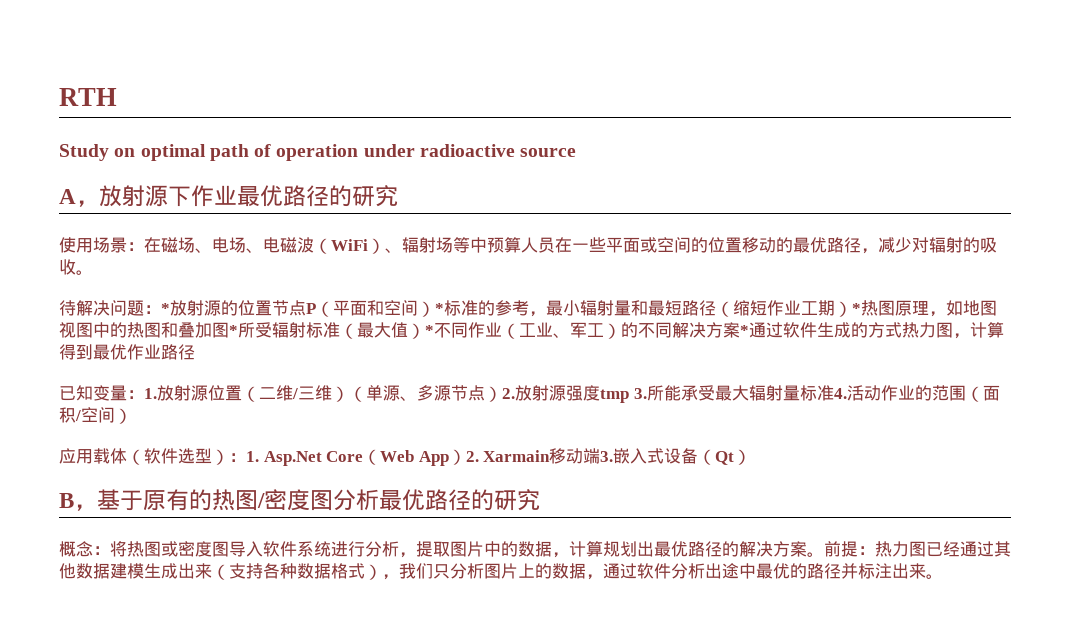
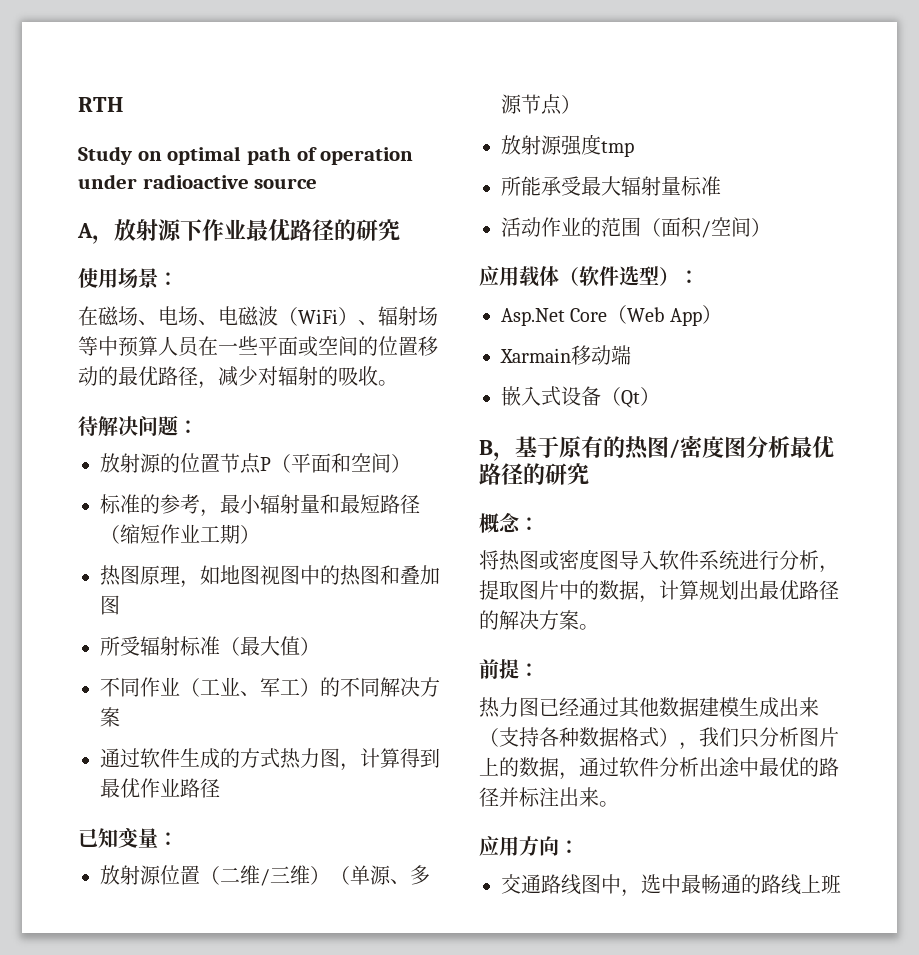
(144, 246) none -> (178, 279) //
[161,303,170,314] * -> (198, 427) //
[435,303,444,314] * -> (411, 463) //
[852,303,861,314] * -> (260, 534) //
[229,325,238,336] * -> (120, 605) //
[425,325,434,336] * -> (320, 646) //
[740,325,749,336] * -> (120, 717) //
[144,388,157,399] 1. -> (178, 839) //
[502,388,515,399] 2. -> (581, 104) //
[633,388,647,399] 3. -> (634, 149) //
[833,388,847,399] 4. -> (721, 186) //
[246,451,259,462] 1. -> (699, 277) //
[465,451,479,462] 2. -> (722, 314) //
[600,451,614,462] 3. -> (631, 355) //
(110, 550) none -> (539, 524) //
(824, 554) none -> (599, 627) //
(875, 550) none -> (539, 670) //
(943, 576) none -> [479,836,579,856] [501,874,841,897] // 应用方向： // 交通路线图中，选中最畅通的路线上班

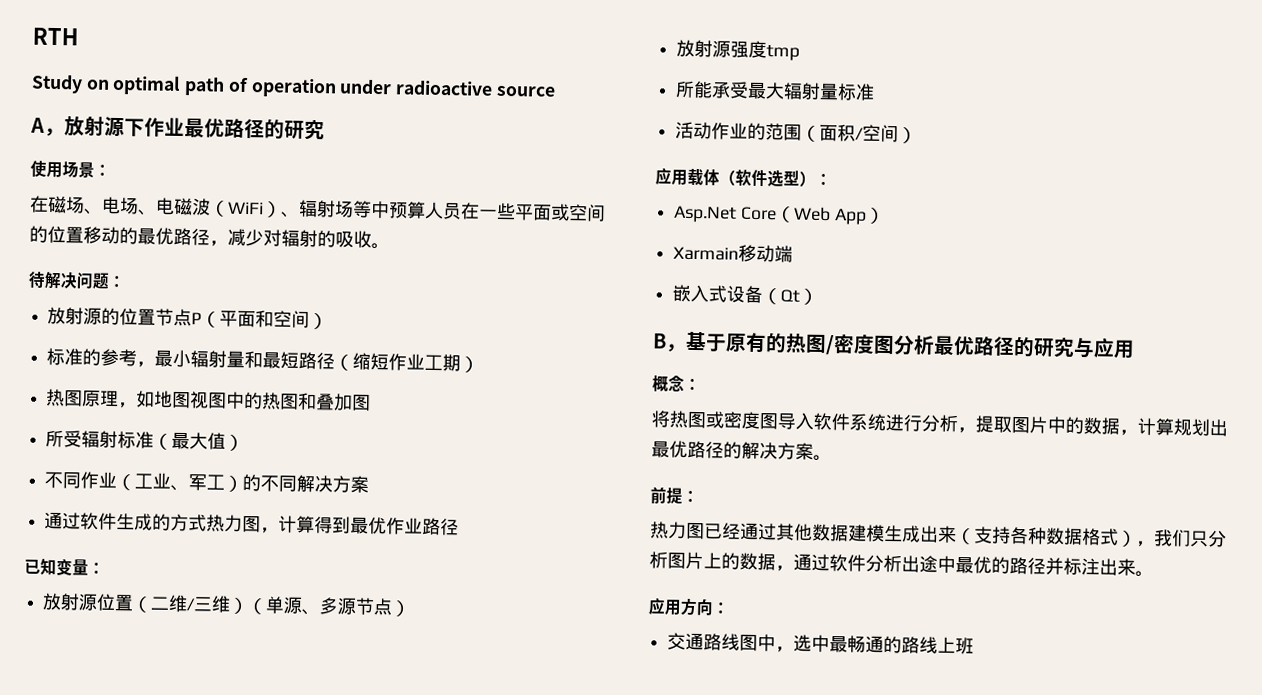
(589, 474) none -> [1073,337,1135,359] 与应用

